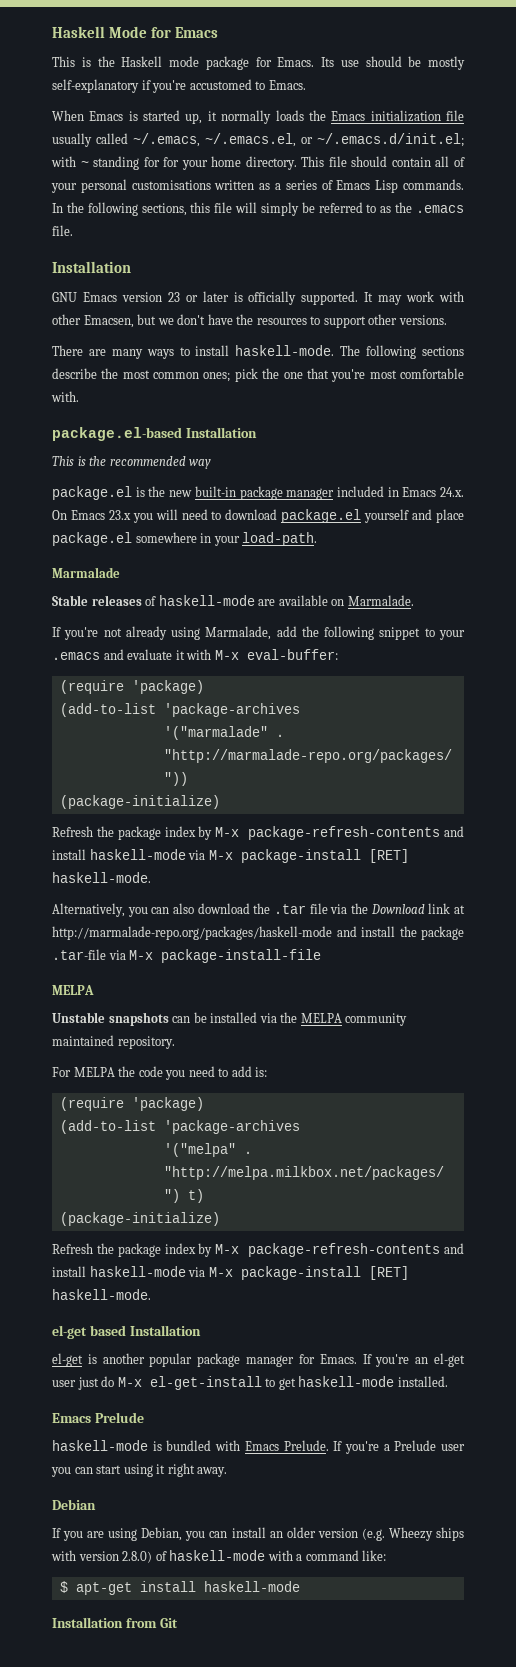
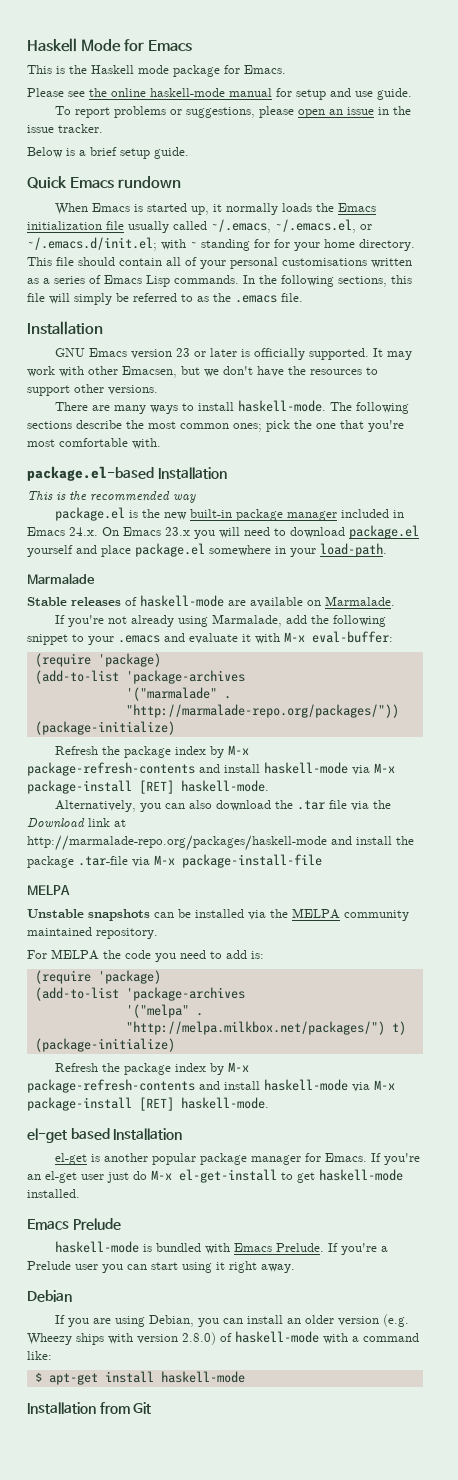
[321,56,465,70] [52,79,306,93] Its use should be mostly self-explanatory if you're accustomed to Emacs. -> [27,88,412,100] [55,106,412,118] [27,124,103,133] [27,147,189,159] [27,176,181,189] // Please see the online haskell-mode manual for setup and use guide. // To report problems or suggestions, please open an issue in the issue tracker. // Below is a brief setup guide. // Quick Emacs rundown

